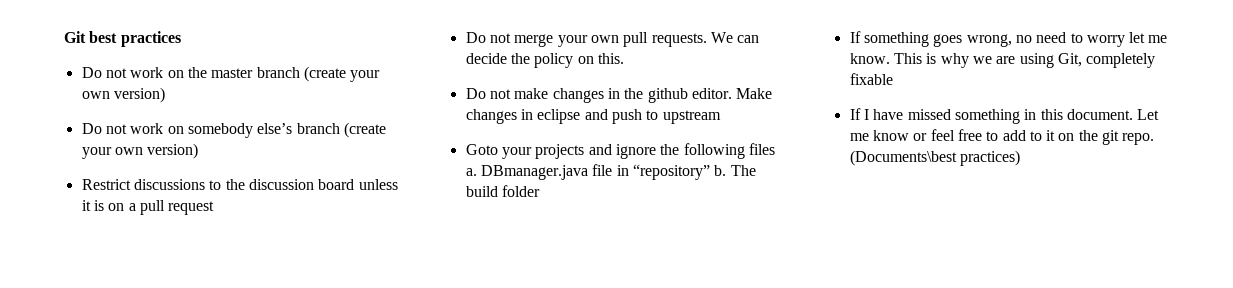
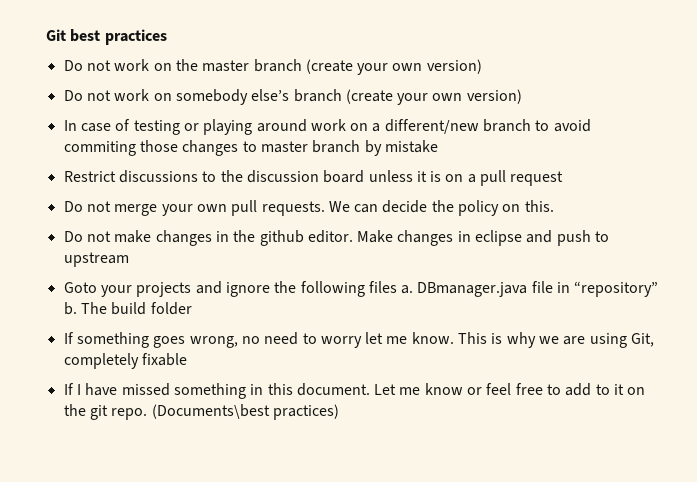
(199, 151) none -> [63,119,591,135] [63,140,438,156] // In case of testing or playing around work on a different/new branch to avoid commiting those changes to master branch by mistake

